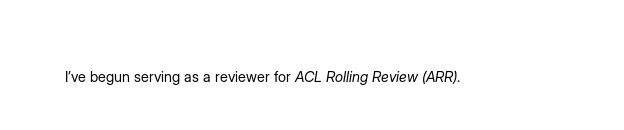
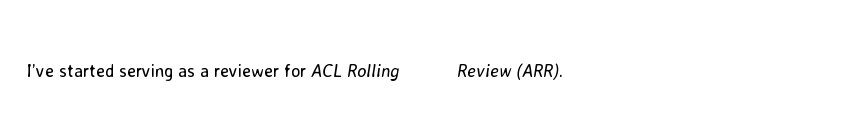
[90,71,130,85] begun -> [59,64,114,77] started

